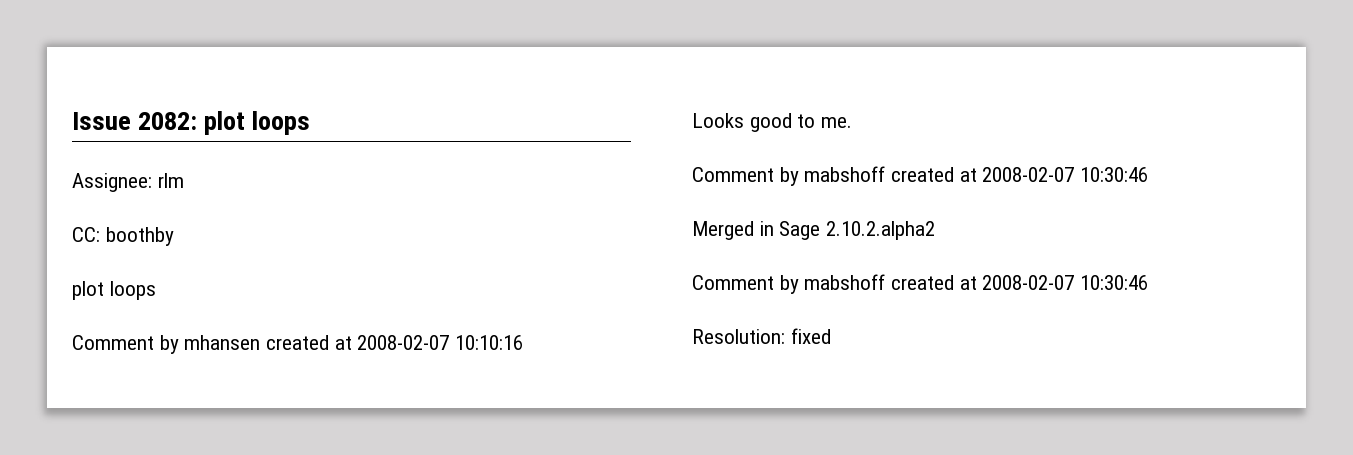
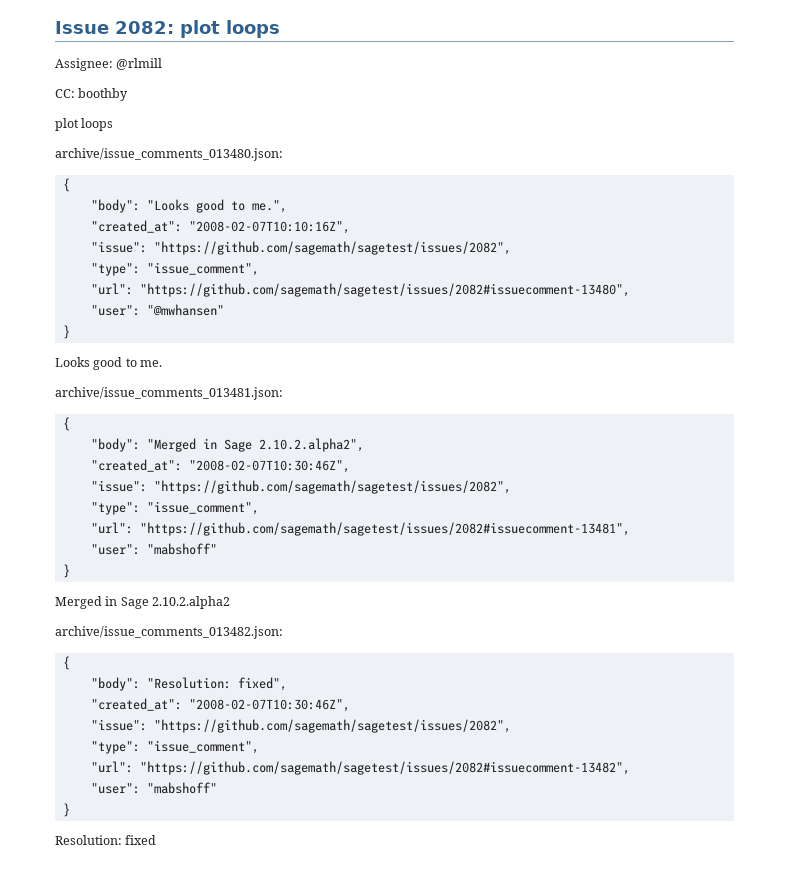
[157,173,184,188] rlm -> [116,58,163,70] @rlmill
[72,335,524,354] [692,113,853,132] [692,166,1149,186] [692,221,936,240] [692,274,1149,294] Comment by mhansen created at 2008-02-07 10:10:16 // Looks good to me. // Comment by mabshoff created at 2008-02-07 10:30:46 // Merged in Sage 2.10.2.alpha2 // Comment by mabshoff created at 2008-02-07 10:30:46 -> [55,148,283,161] [62,178,70,192] [90,199,287,213] [90,220,350,234] [90,241,511,255] [90,262,259,276] [90,283,630,297] [90,304,224,316] [62,325,70,339] [55,357,163,370] [55,387,283,400] [62,417,70,431] [90,438,364,452] [90,459,350,473] [90,480,511,494] [90,501,259,515] [90,522,630,536] [90,543,217,555] [62,564,70,578] [55,596,231,609] [55,626,283,639] [62,656,70,670] [90,677,287,691] [90,698,350,712] [90,719,511,733] [90,740,259,754] [90,761,630,775] [90,782,217,794] [62,803,70,817] archive/issue_comments_013480.json: // { // "body": "Looks good to me.", // "created_at": "2008-02-07T10:10:16Z", // "issue": "https://github.com/sagemath/sagetest/issues/2082", // "type": "issue_comment", // "url": "https://github.com/sagemath/sagetest/issues/2082#issuecomment-13480", // "user": "@mwhansen" // } // Looks good to me. // archive/issue_comments_013481.json: // { // "body": "Merged in Sage 2.10.2.alpha2", // "created_at": "2008-02-07T10:30:46Z", // "issue": "https://github.com/sagemath/sagetest/issues/2082", // "type": "issue_comment", // "url": "https://github.com/sagemath/sagetest/issues/2082#issuecomment-13481", // "user": "mabshoff" // } // Merged in Sage 2.10.2.alpha2 // archive/issue_comments_013482.json: // { // "body": "Resolution: fixed", // "created_at": "2008-02-07T10:30:46Z", // "issue": "https://github.com/sagemath/sagetest/issues/2082", // "type": "issue_comment", // "url": "https://github.com/sagemath/sagetest/issues/2082#issuecomment-13482", // "user": "mabshoff" // }

